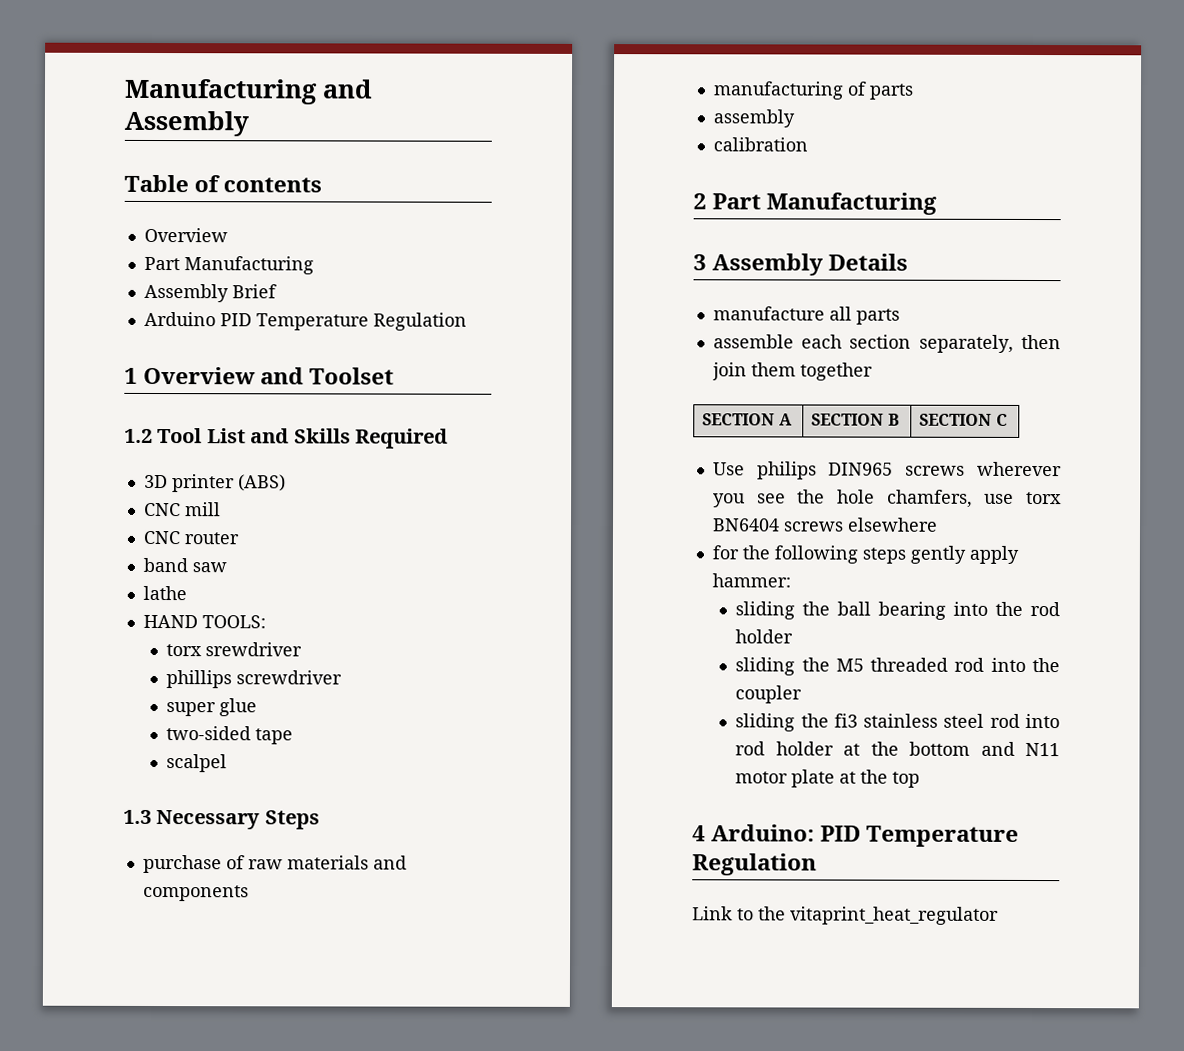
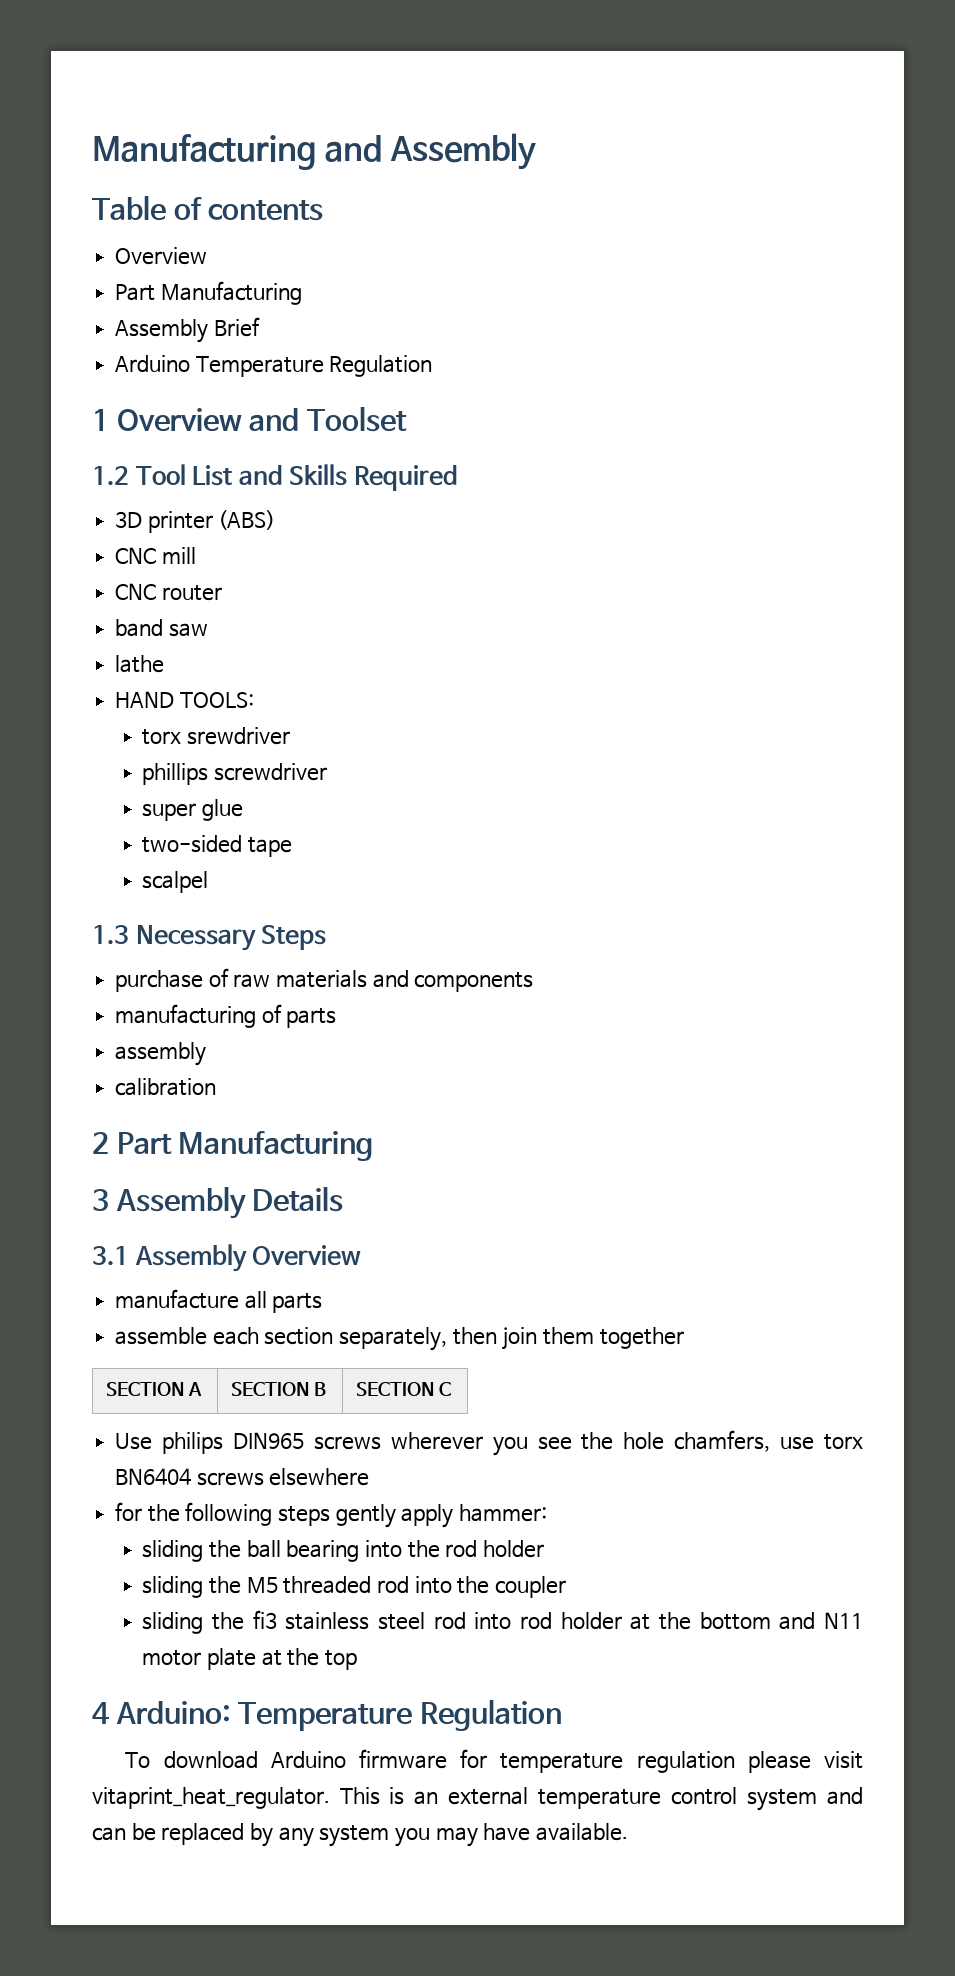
[219,313,252,327] PID -> (191, 363) none
(909, 262) none -> [92,1244,362,1272] // 3.1 Assembly Overview
[820,825,1020,847] [692,853,817,876] [692,906,999,925] PID Temperature Regulation // Link to the vitaprint_heat_regulator -> [238,1699,562,1731] [125,1749,863,1773] [92,1787,864,1811] [92,1823,628,1847] Temperature Regulation // To download Arduino firmware for temperature regulation please visit vitaprint_heat_regulator. This is an external temperature control system and can be replaced by any system you may have available.

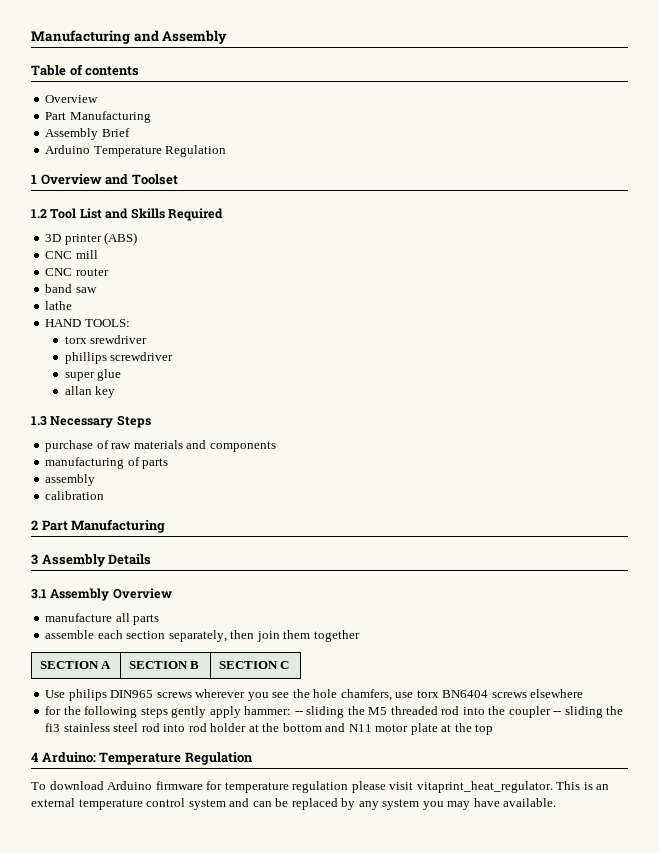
[142,835,293,857] [142,871,209,893] two-sided tape // scalpel -> [64,386,116,398] allan key
[142,1540,545,1562] // sliding the ball bearing into the rod holder // -> [294,711,303,715] --
(567, 1587) // -> [553,711,562,715] --

